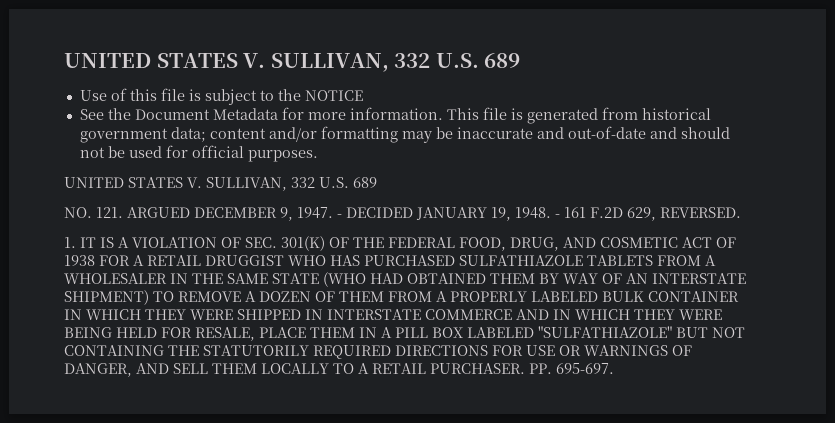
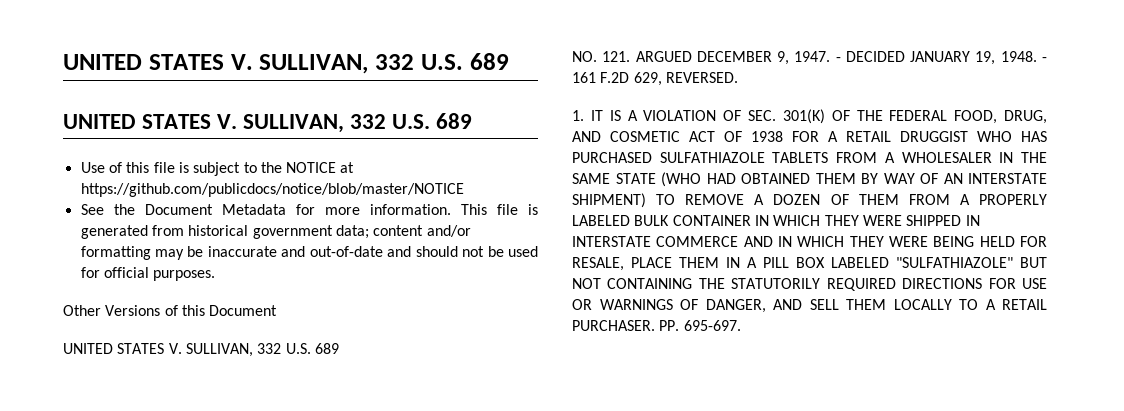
[64,53,521,72] UNITED STATES V. SULLIVAN, 332 U.S. 689 -> [63,53,509,74] [63,113,473,133] UNITED STATES V. SULLIVAN, 332 U.S. 689 // UNITED STATES V. SULLIVAN, 332 U.S. 689
(363, 95) none -> [340,162,355,173] [80,183,464,197] at https://github.com/publicdocs/notice/blob/master/NOTICE
(318, 156) none -> [63,305,278,316] // Other Versions of this Document

